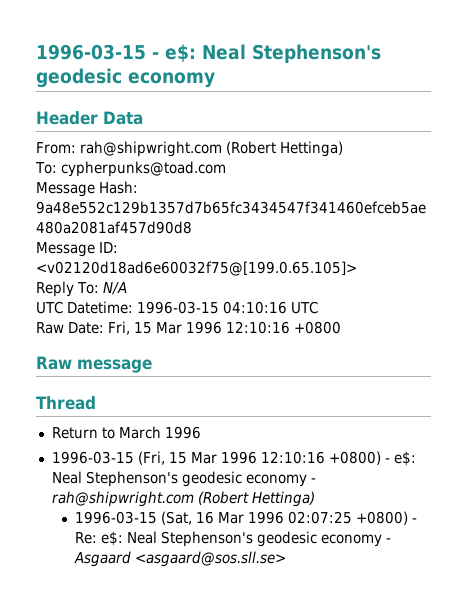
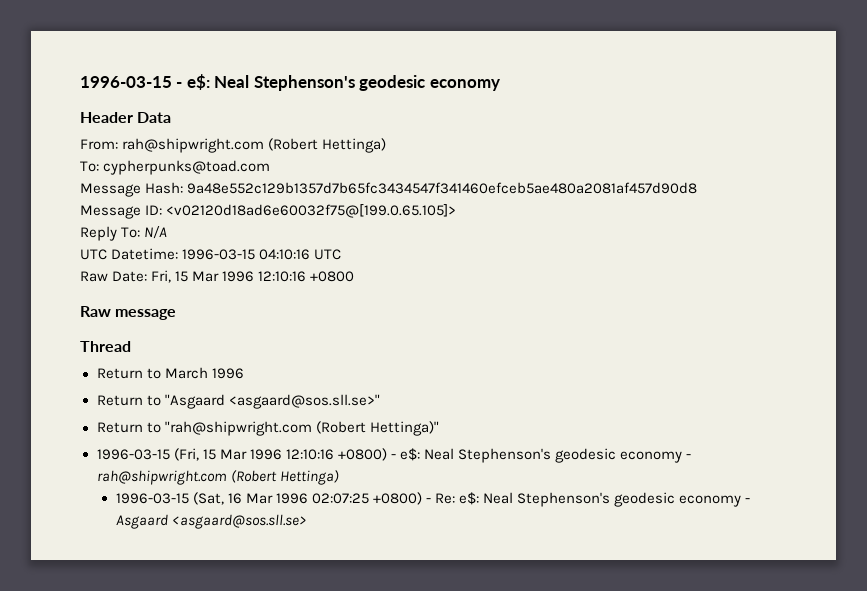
(201, 432) none -> [96,394,380,409] [96,421,439,436] // Return to "Asgaard <asgaard@sos.sll.se>" // Return to "rah@shipwright.com (Robert Hettinga)"

